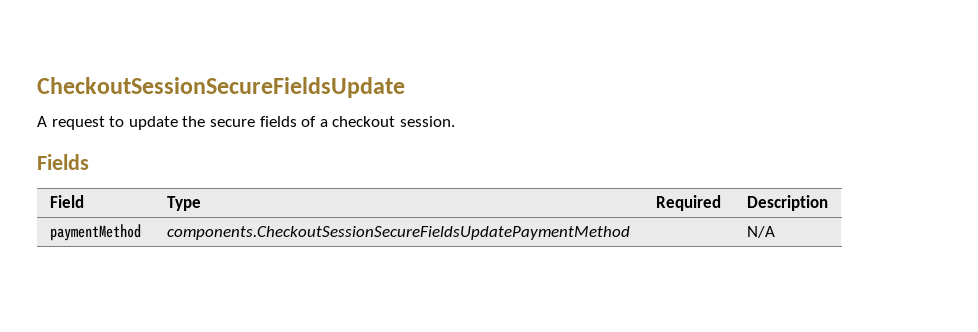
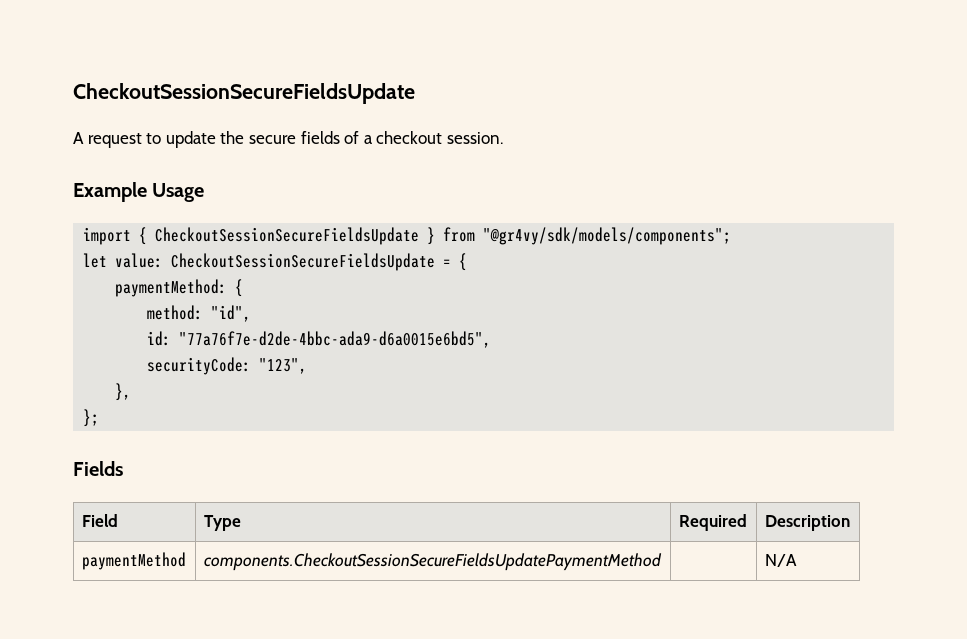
(455, 121) none -> [73,182,205,202] [83,227,732,245] [83,253,468,271] [115,279,244,297] [147,305,252,322] [147,331,492,348] [147,357,308,375] [115,383,132,401] [83,409,100,427] // Example Usage // import { CheckoutSessionSecureFieldsUpdate } from "@gr4vy/sdk/models/components"; // let value: CheckoutSessionSecureFieldsUpdate = { // paymentMethod: { // method: "id", // id: "77a76f7e-d2de-4bbc-ada9-d6a0015e6bd5", // securityCode: "123", // }, // };

